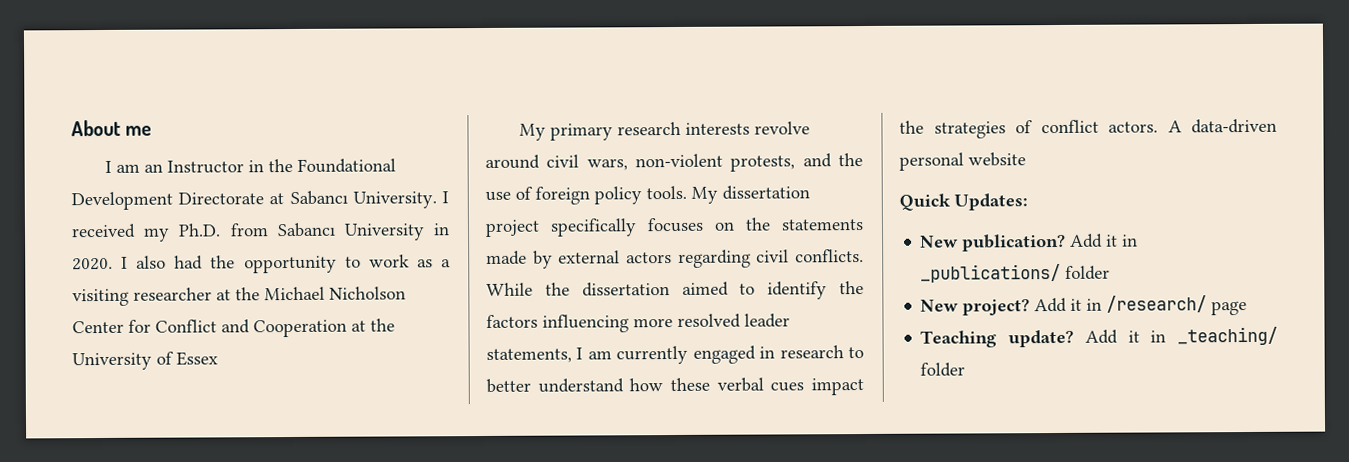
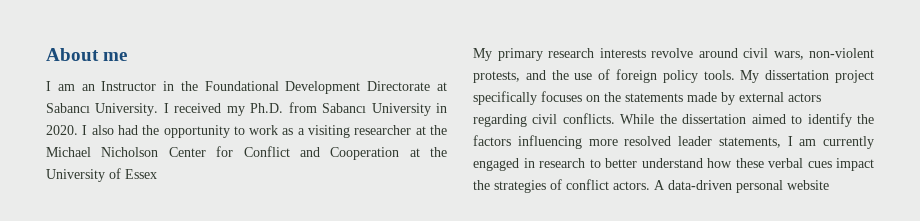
[899,193,1028,211] [920,233,1139,252] [920,263,1111,283] [920,295,1248,316] [920,326,1278,348] [920,362,966,377] // Quick Updates: // New publication? Add it in _publications/ folder // New project? Add it in /research/ page // Teaching update? Add it in _teaching/ folder -> (829, 185) none

